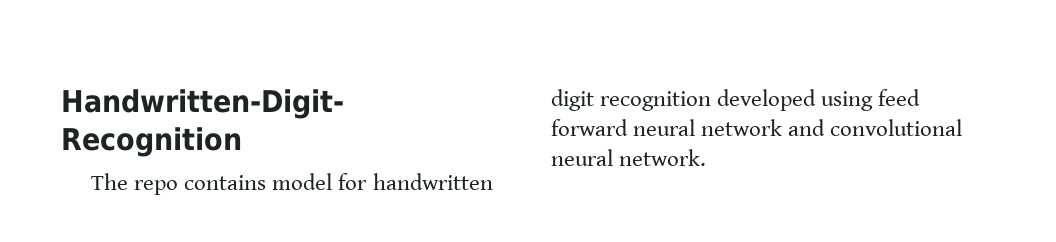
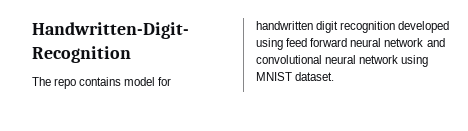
[619,149,707,166] network. -> [359,55,429,67] [256,72,335,81] network using MNIST dataset.

